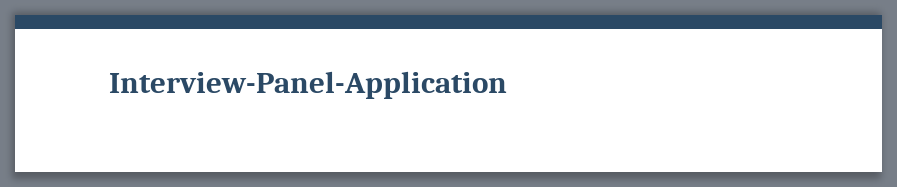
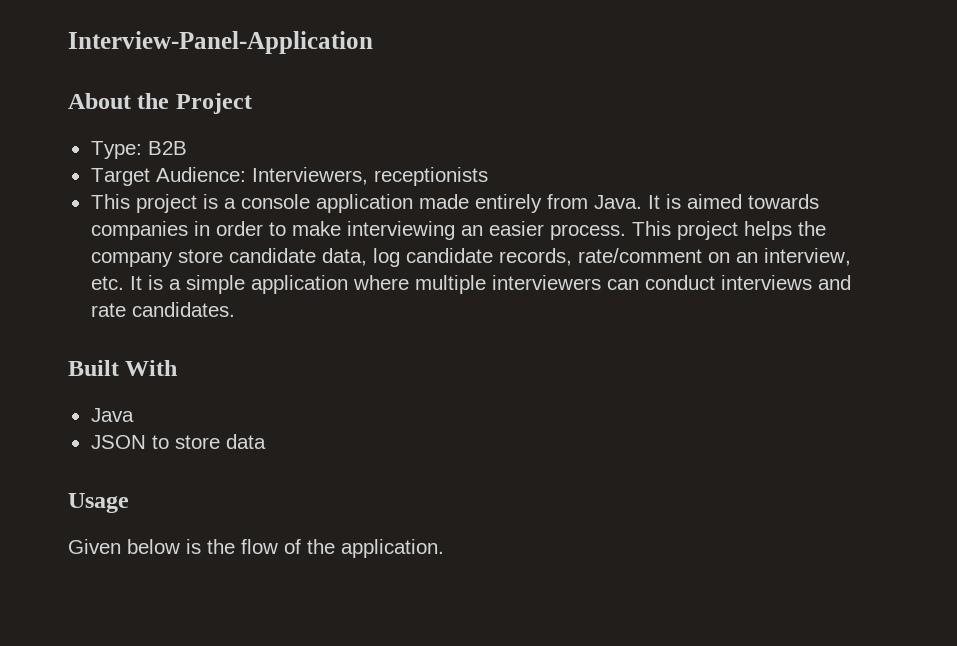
(507, 85) none -> [68,93,252,114] [90,141,187,159] [90,167,488,186] [90,194,819,213] [90,221,826,240] [90,248,851,267] [90,275,851,294] [90,302,235,317] [68,360,178,376] [90,408,134,422] [90,434,266,449] [68,493,129,513] [68,539,444,558] // About the Project // Type: B2B // Target Audience: Interviewers, receptionists // This project is a console application made entirely from Java. It is aimed towards companies in order to make interviewing an easier process. This project helps the company store candidate data, log candidate records, rate/comment on an interview, etc. It is a simple application where multiple interviewers can conduct interviews and rate candidates. // Built With // Java // JSON to store data // Usage // Given below is the flow of the application.

